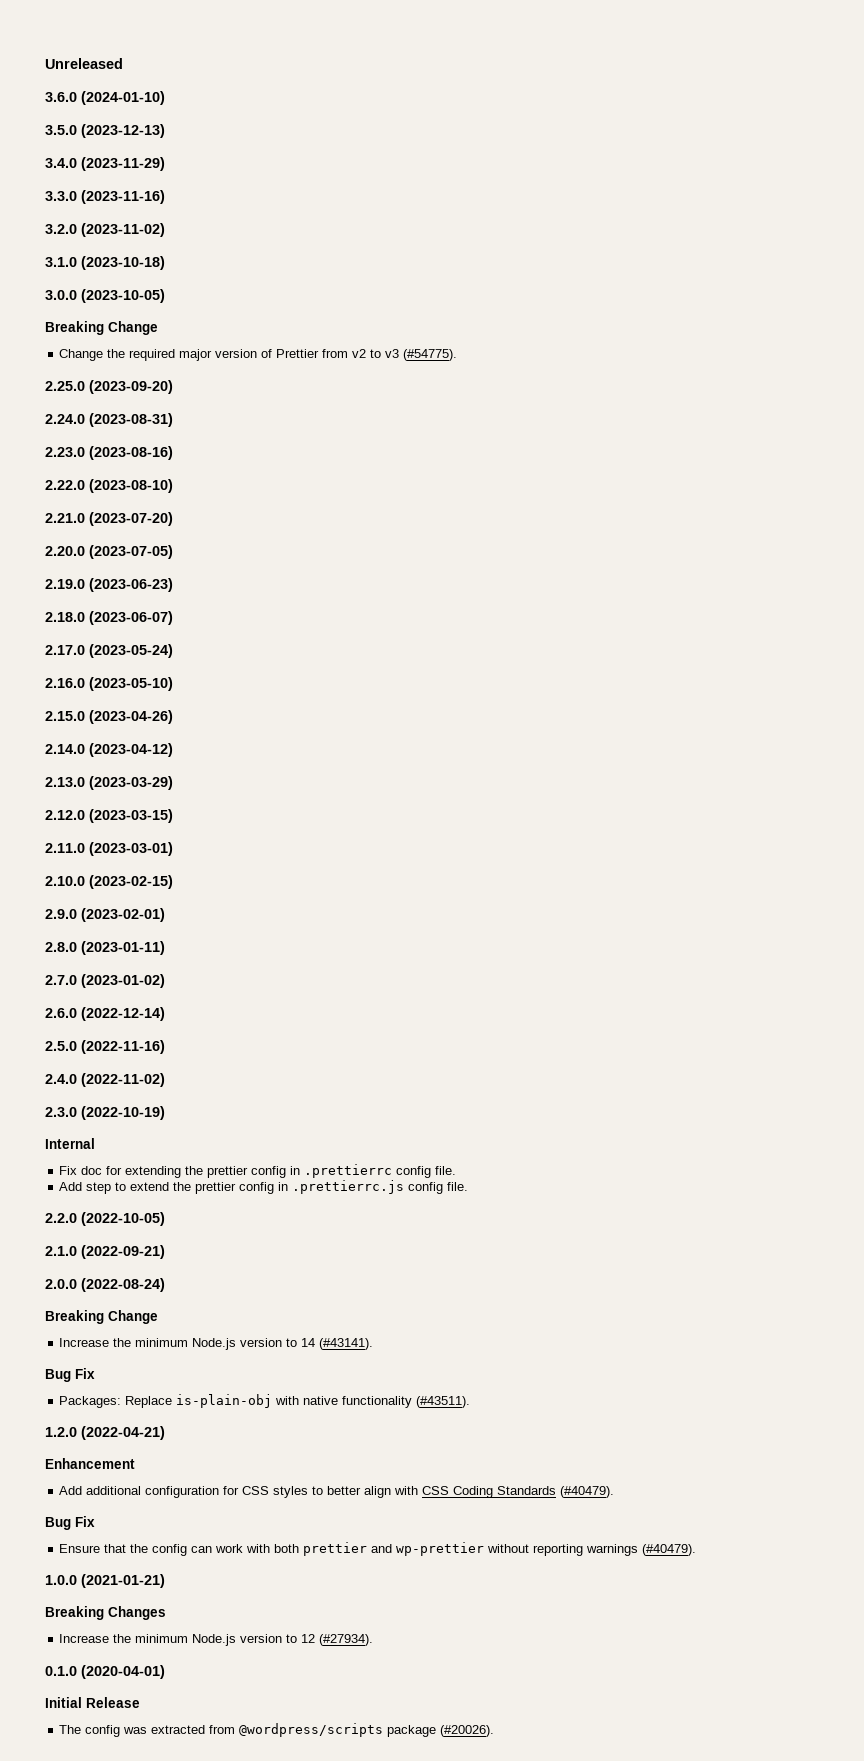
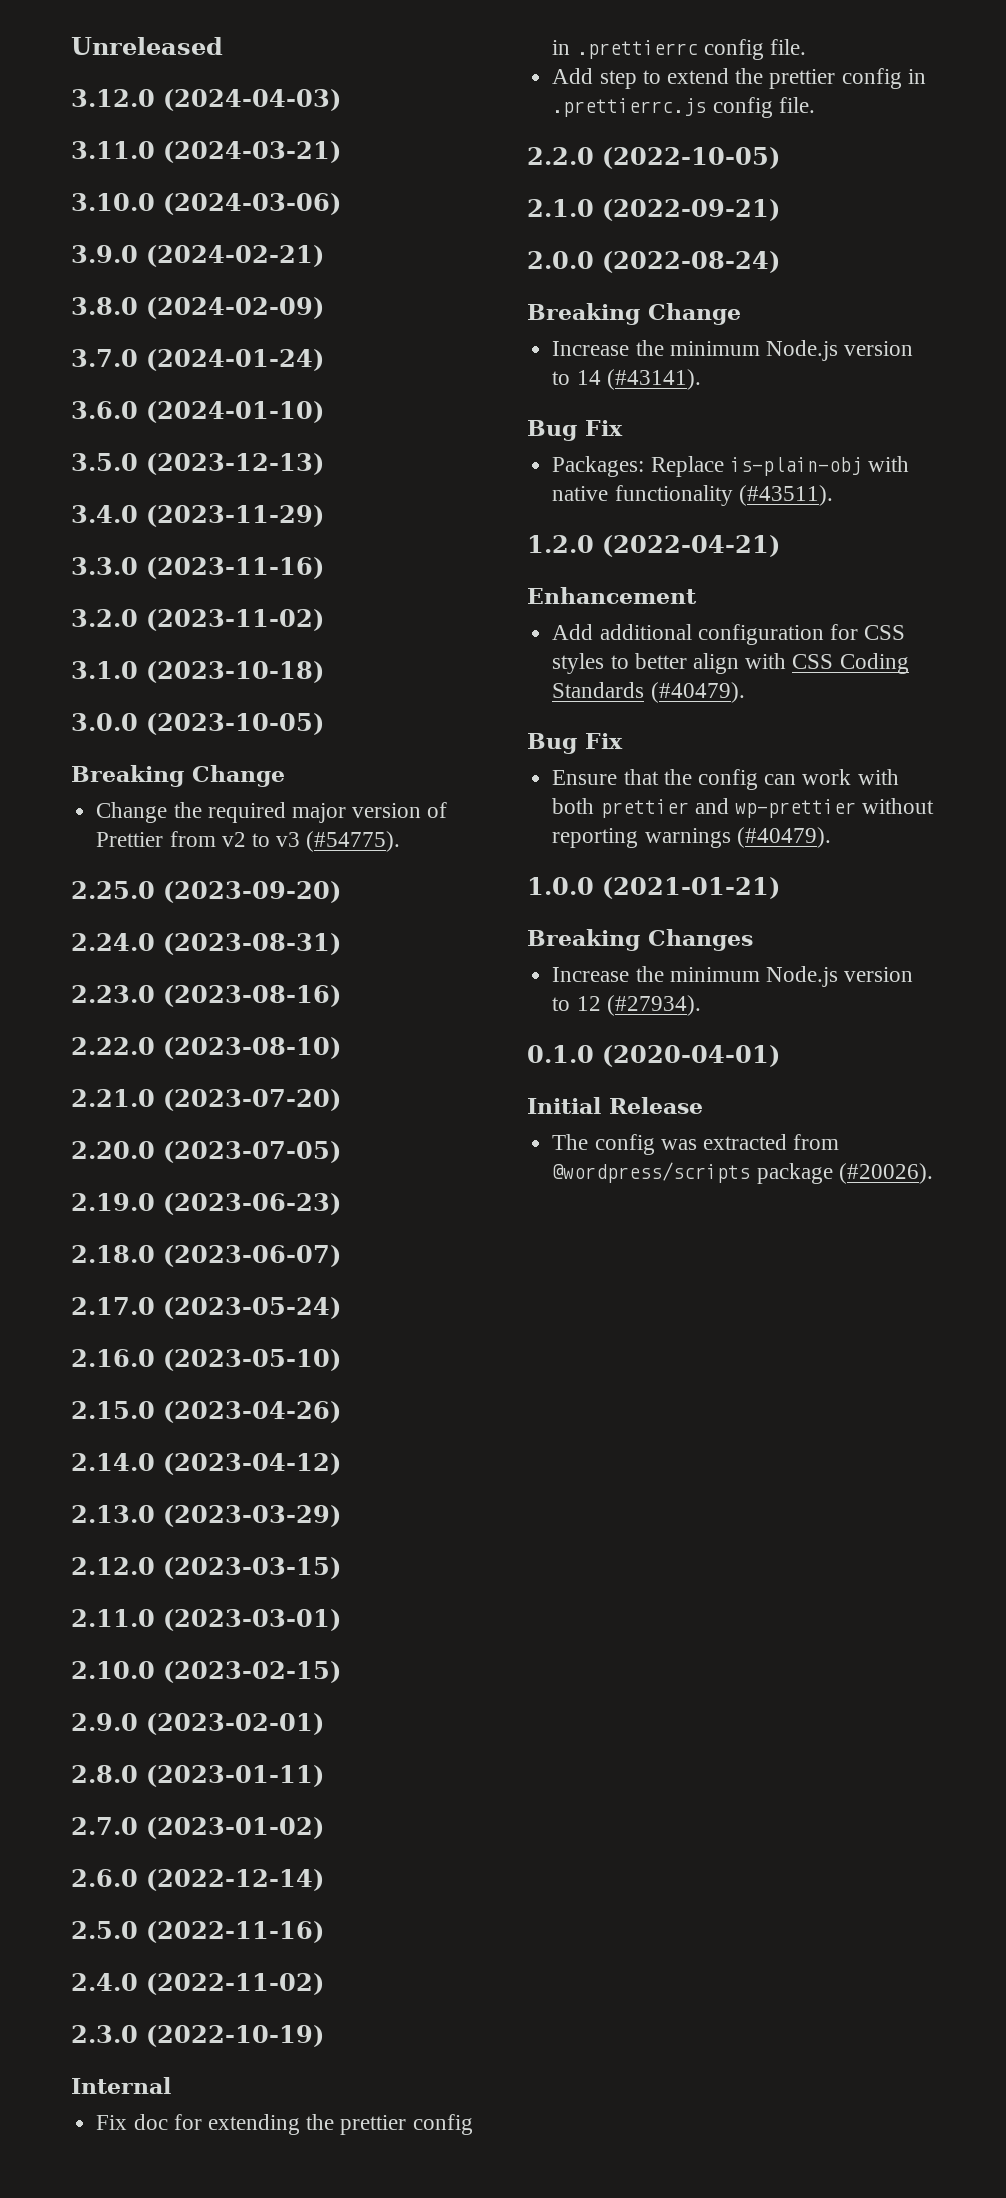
(123, 63) none -> [71,89,341,111] [71,141,341,163] [71,193,341,215] [71,245,324,267] [71,297,324,319] [71,349,324,371] // 3.12.0 (2024-04-03) // 3.11.0 (2024-03-21) // 3.10.0 (2024-03-06) // 3.9.0 (2024-02-21) // 3.8.0 (2024-02-09) // 3.7.0 (2024-01-24)

